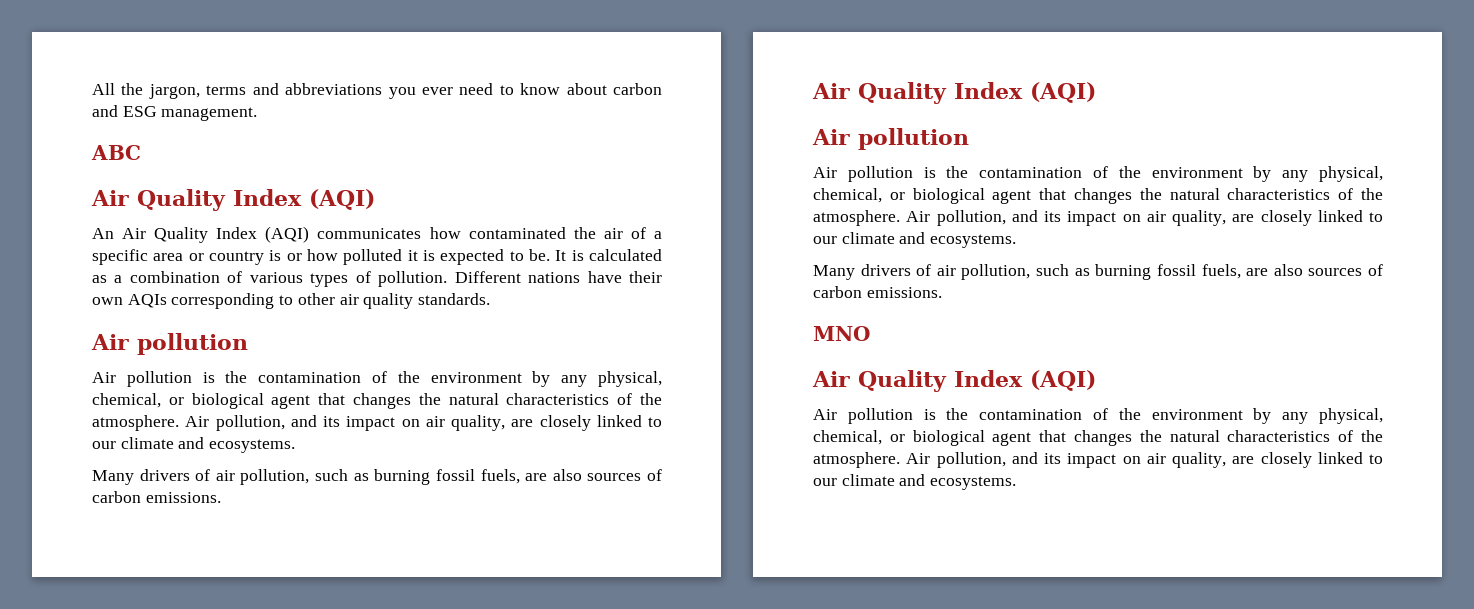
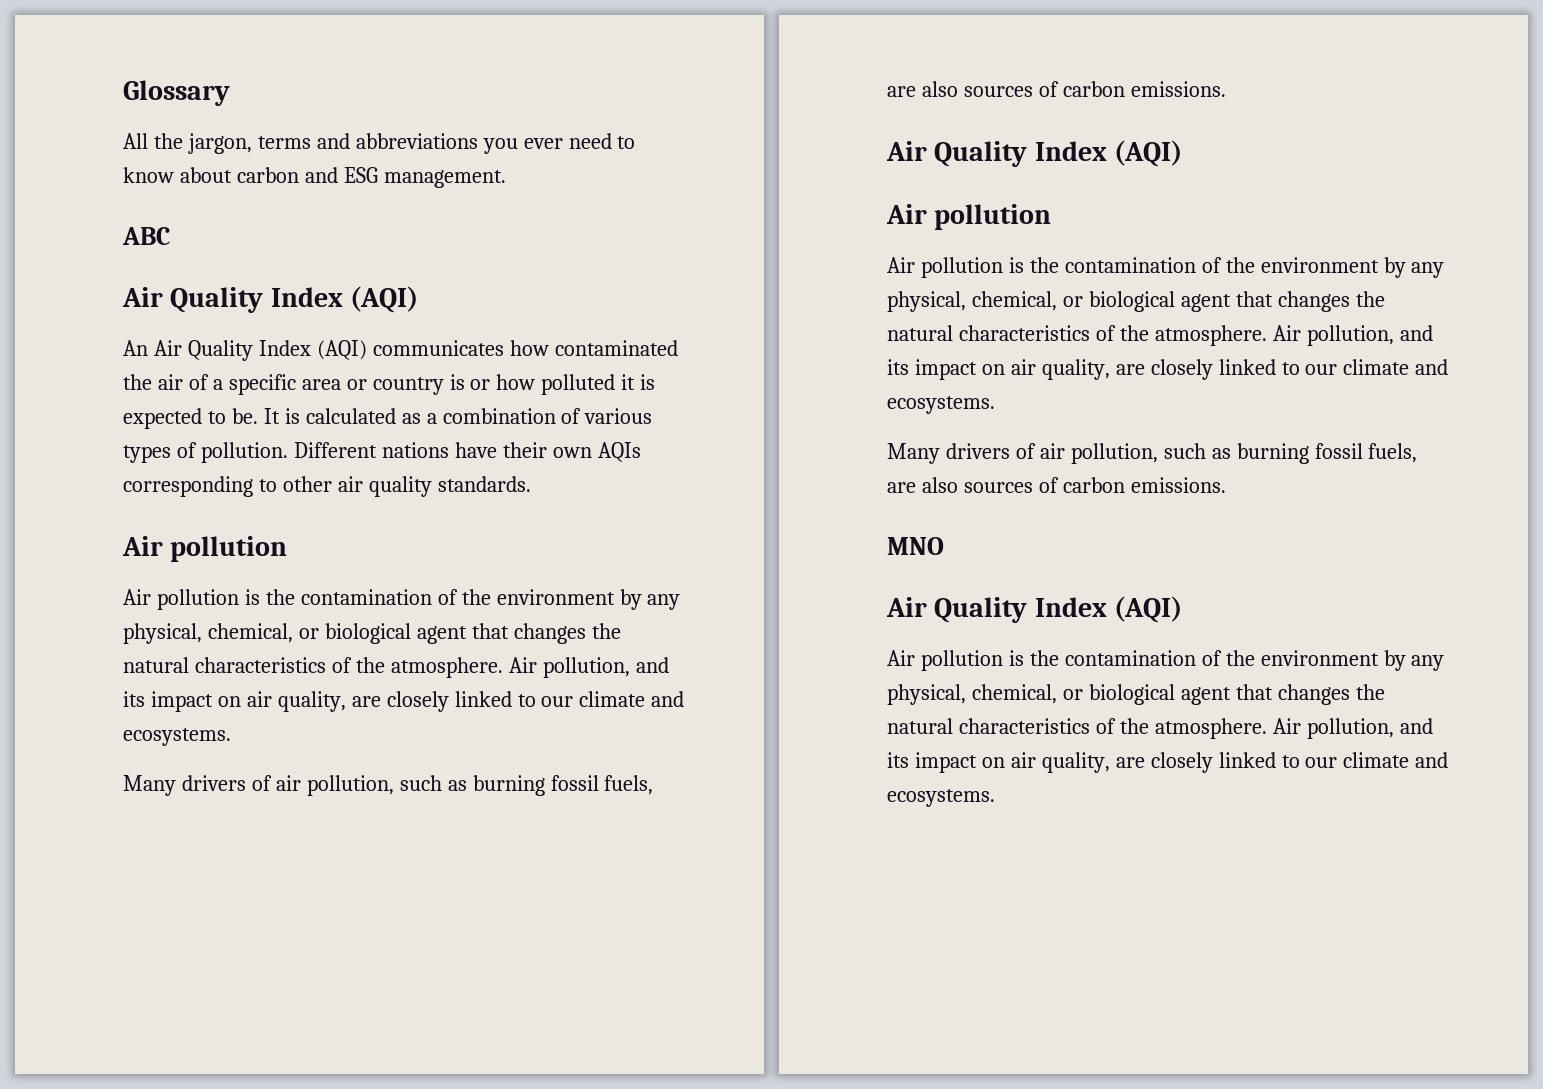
(92, 89) none -> [123,80,230,106] Glossary //

